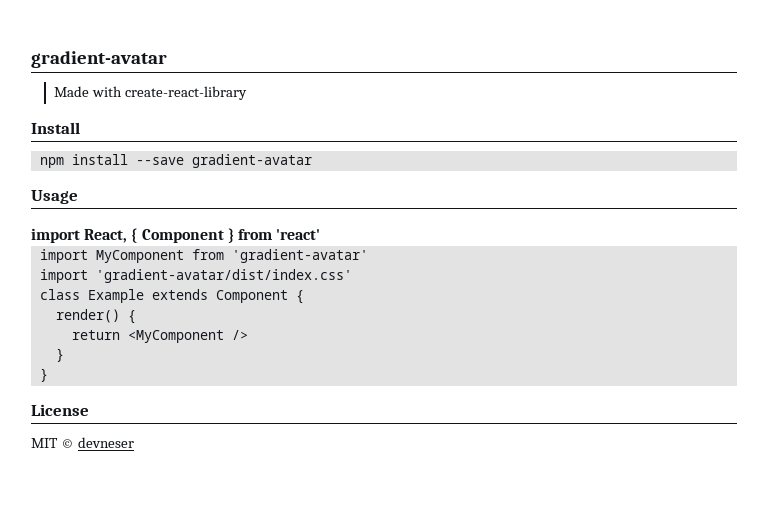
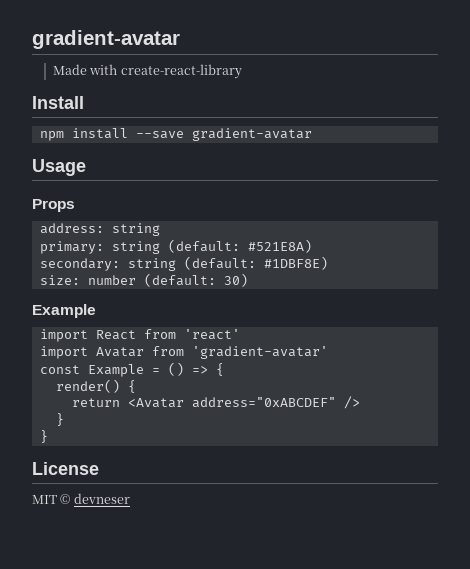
[31,228,234,243] import React, { Component } -> [32,199,75,212] [39,223,160,236] [39,239,312,254] [39,256,328,271] [39,273,248,287] [32,304,96,318] [39,329,136,342] Props // address: string // primary: string (default: #521E8A) // secondary: string (default: #1DBF8E) // size: number (default: 30) // Example // import React
[95,250,184,263] MyComponent -> [95,347,144,357] Avatar
[39,269,352,283] [39,289,288,303] import 'gradient-avatar/dist/index.css' // class Example extends Component -> [39,362,208,377] const Example = () =>
[127,330,224,343] <MyComponent -> [127,397,336,408] <Avatar address="0xABCDEF"

